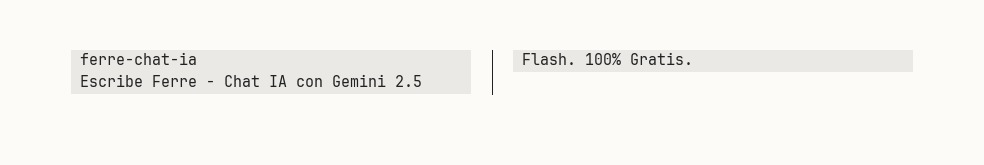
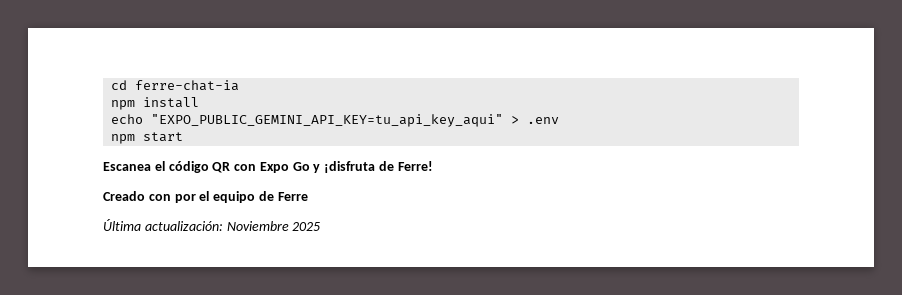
(80, 58) none -> [111,80,128,90] cd
[80,74,422,87] [522,52,693,65] Escribe Ferre - Chat IA con Gemini 2.5 Flash. 100% Gratis. -> [111,97,200,110] [111,114,560,127] [111,132,184,144] [103,161,433,173] [103,191,308,203] [103,219,321,231] npm install // echo "EXPO_PUBLIC_GEMINI_API_KEY=tu_api_key_aqui" > .env // npm start // Escanea el código QR con Expo Go y ¡disfruta de Ferre! // Creado con por el equipo de Ferre // Última actualización: Noviembre 2025

